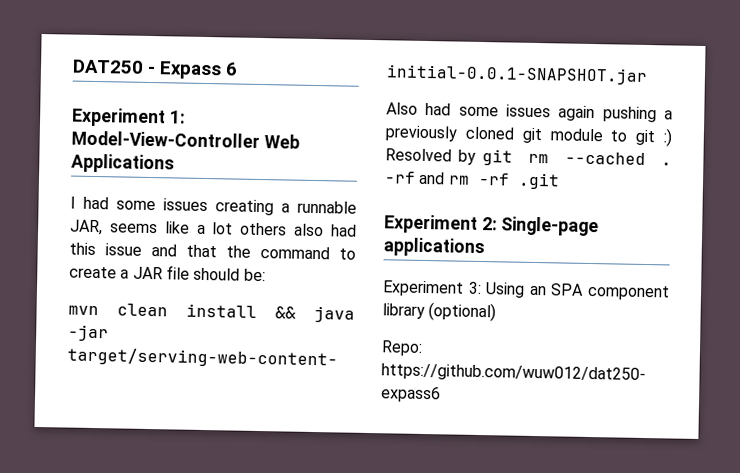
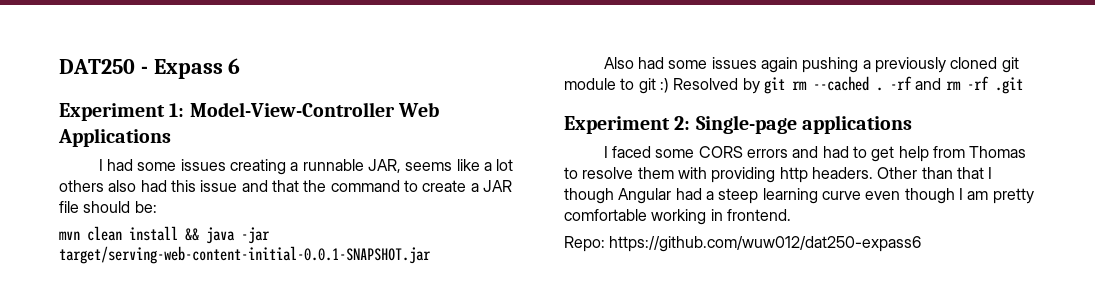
[382,280,670,301] [382,302,497,322] Experiment 3: Using an SPA component library (optional) -> [603,146,1027,162] [564,167,993,183] [564,188,1034,204] [564,209,791,225] I faced some CORS errors and had to get help from Thomas to resolve them with providing http headers. Other than that I though Angular had a steep learning curve even though I am pretty comfortable working in frontend.

